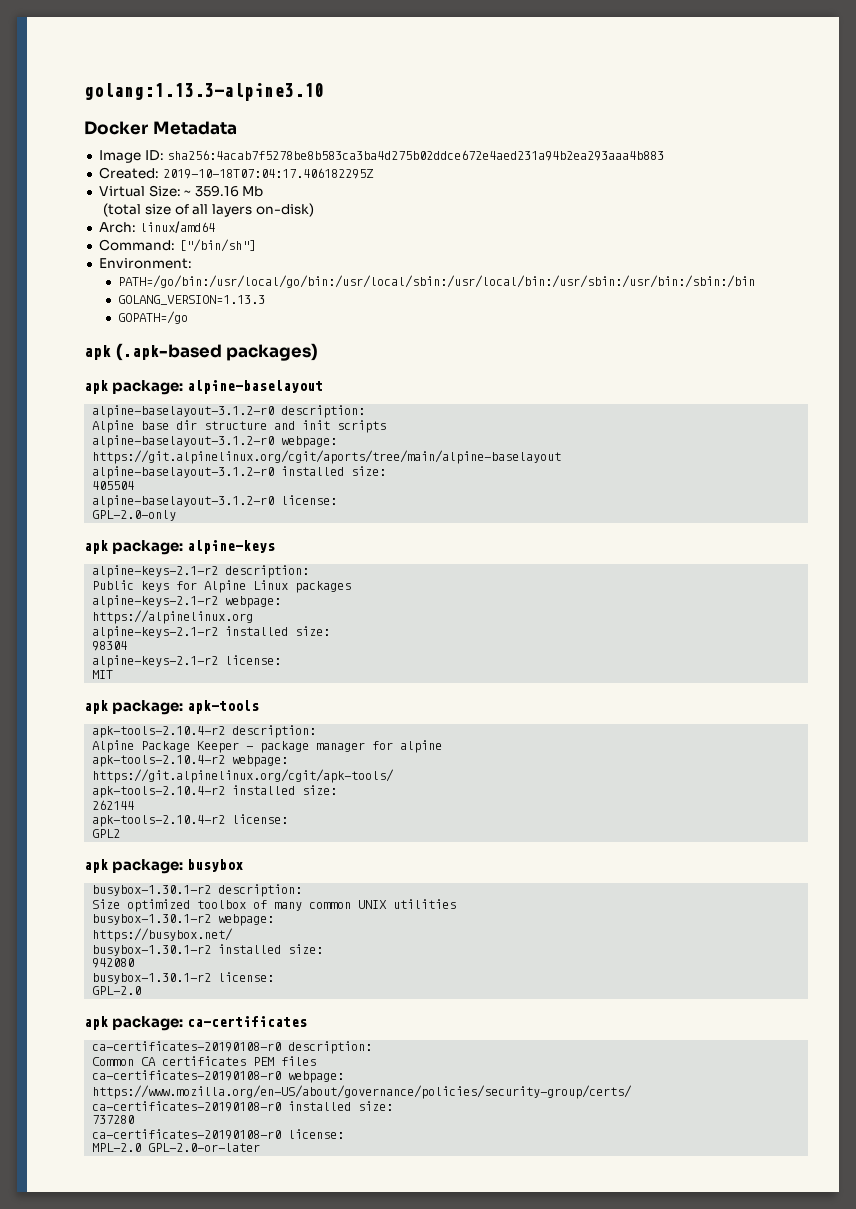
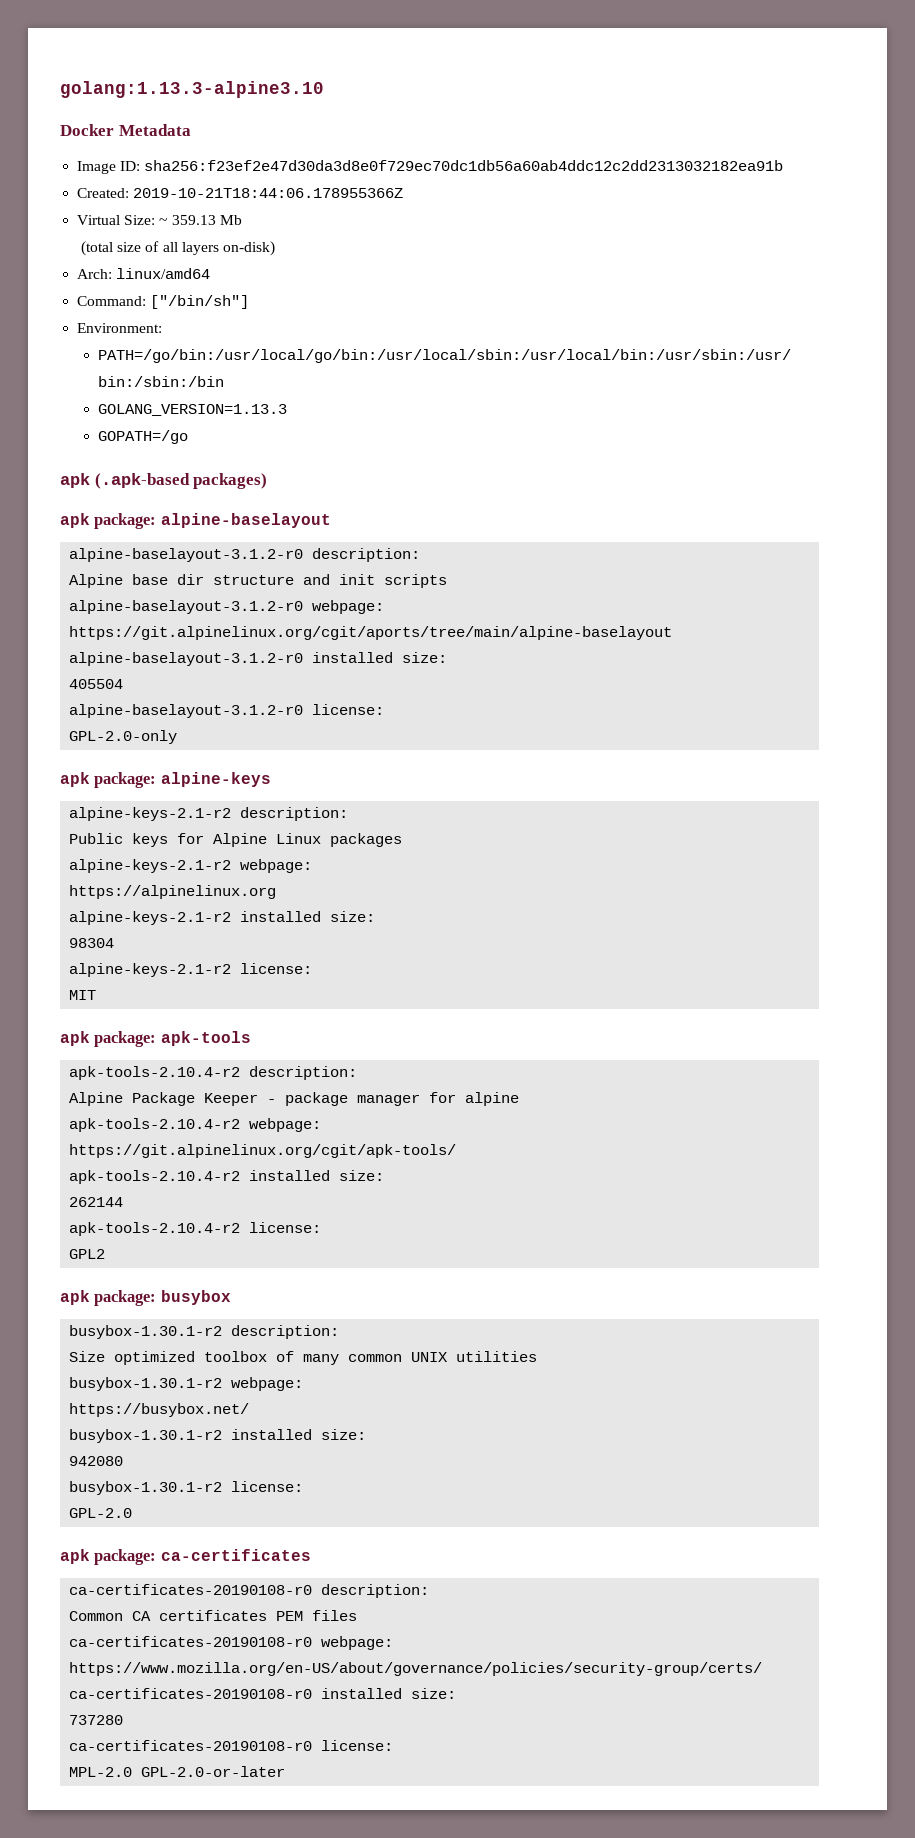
[167,150,665,161] sha256:4acab7f5278be8b583ca3ba4d275b02ddce672e4aed231a94b2ea293aaa4b883 -> [144,160,784,171] sha256:f23ef2e47d30da3d8e0f729ec70dc1db56a60ab4ddc12c2dd2313032182ea91b
[162,168,374,179] 2019-10-18T07:04:17.406182295Z -> [133,188,404,198] 2019-10-21T18:44:06.178955366Z
[194,185,239,197] 359.16 -> [171,215,216,225] 359.13

